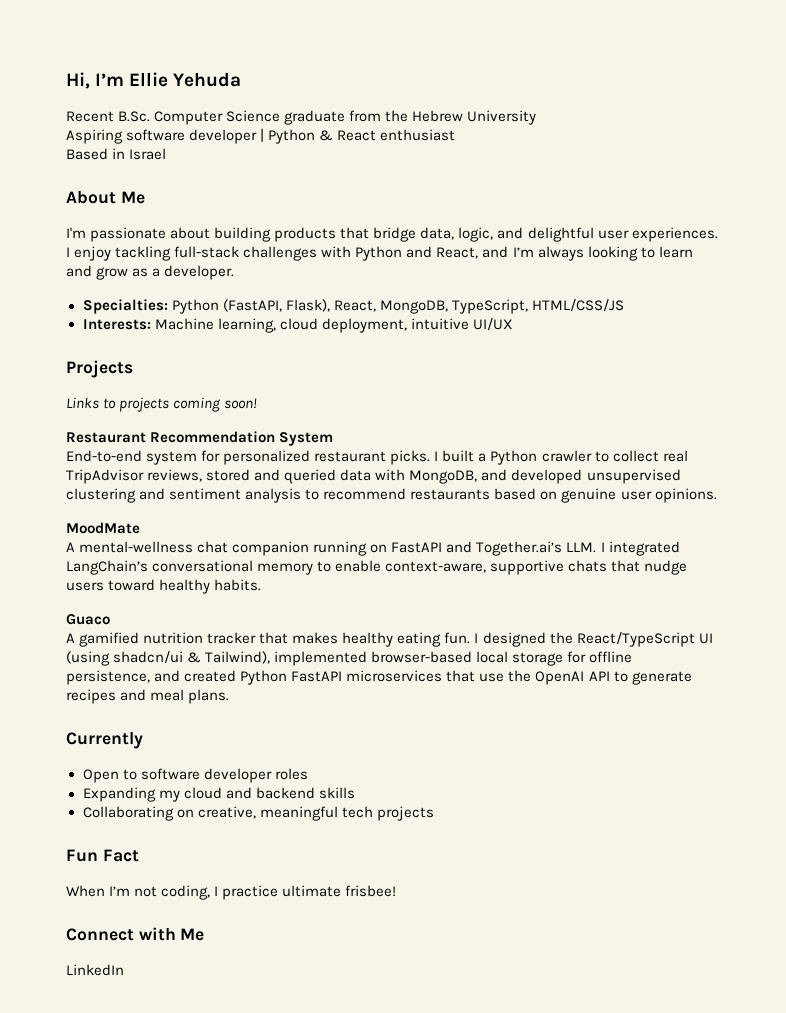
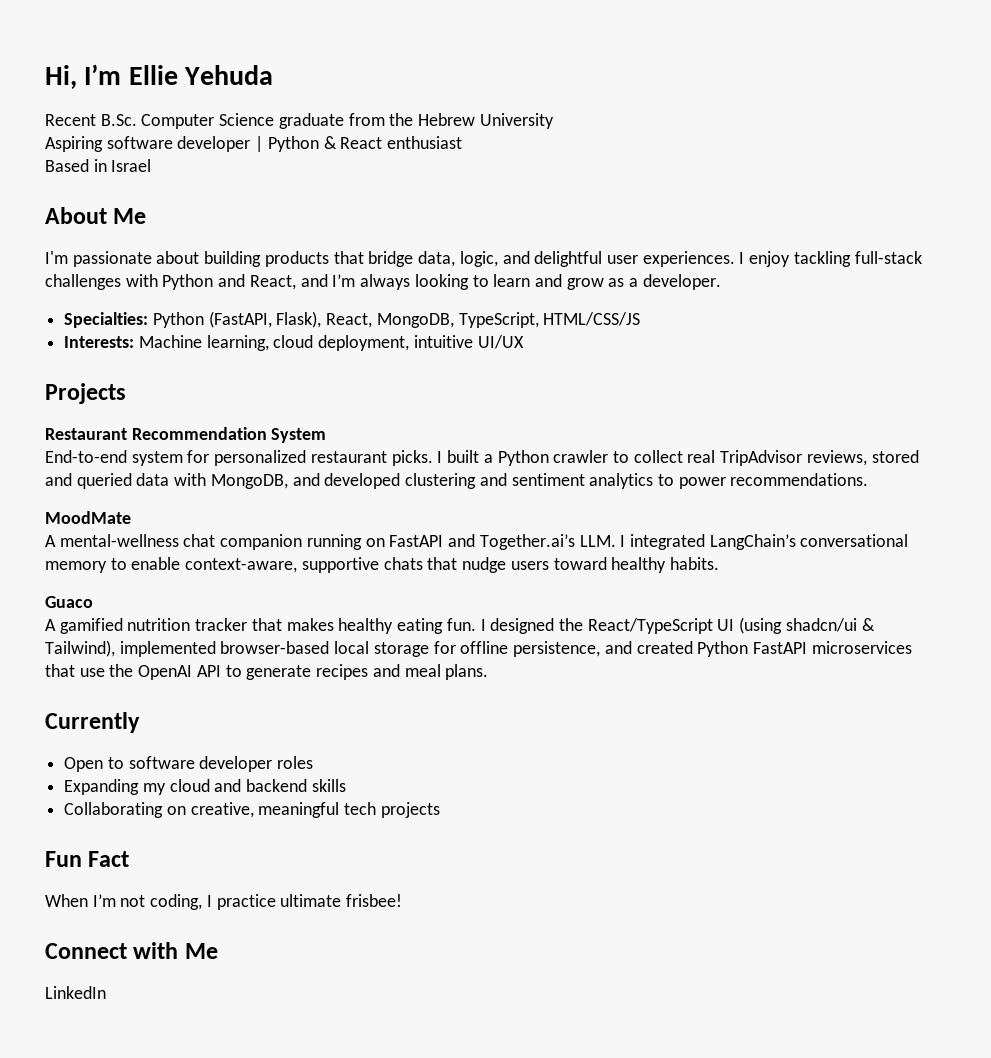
[66,397,258,412] // Links to projects coming soon! -> (126, 393) none
[586,469,681,484] unsupervised -> (401, 481) none
[245,488,717,503] analysis to recommend restaurants based on genuine user opinions. -> [589,473,869,489] analytics to power recommendations.

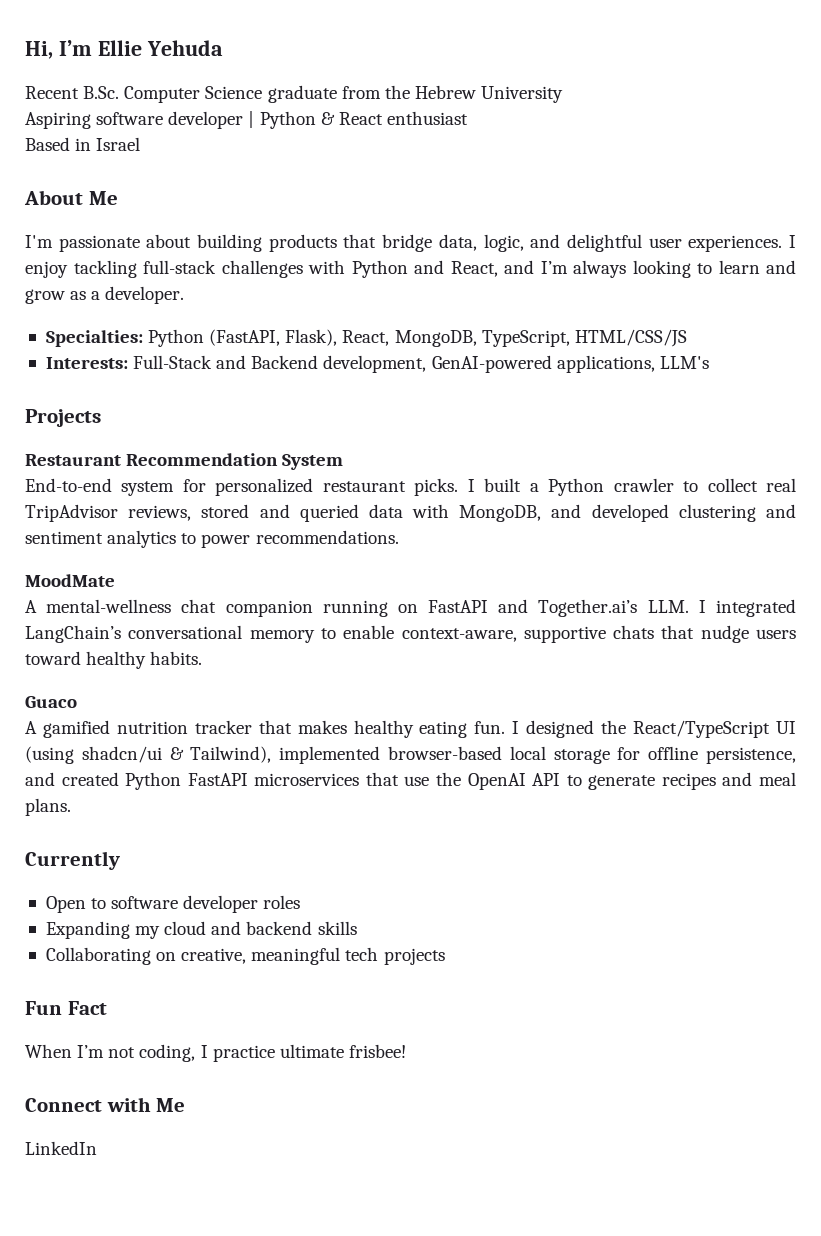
[138,335,524,351] Machine learning, cloud deployment, intuitive UI/UX -> [133,355,709,373] Full-Stack and Backend development, GenAI-powered applications, LLM's

